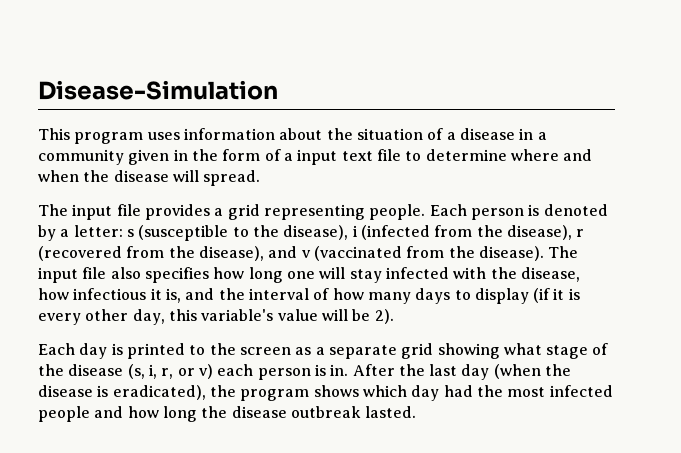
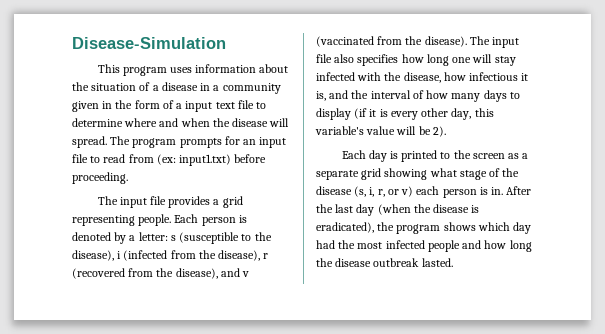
(261, 178) none -> [110,136,287,148] [72,154,267,166] [72,172,128,184] The program prompts for an input file to read from (ex: input1.txt) before proceeding.

